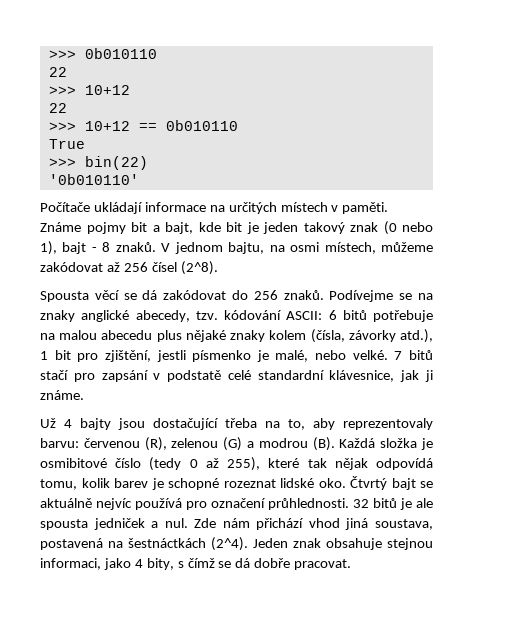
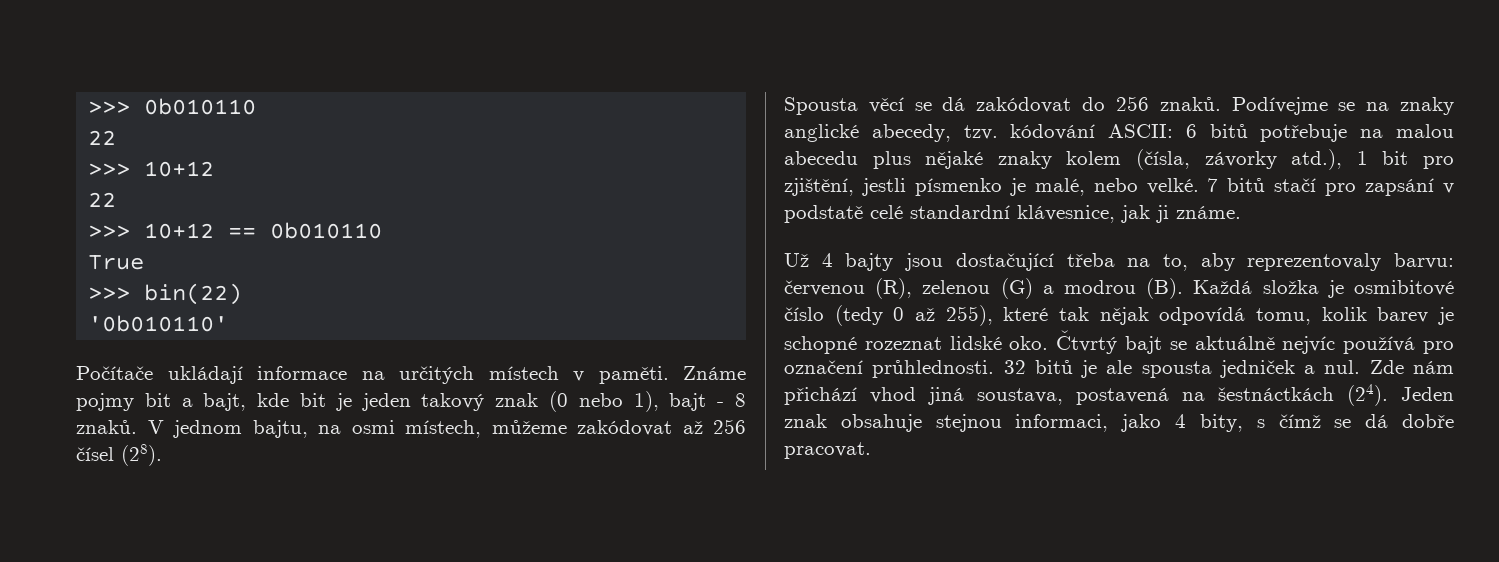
[180,261,218,275] (2^8). -> [121,444,162,466] (28).
[211,537,248,551] (2^4). -> [1347,384,1388,406] (24).

